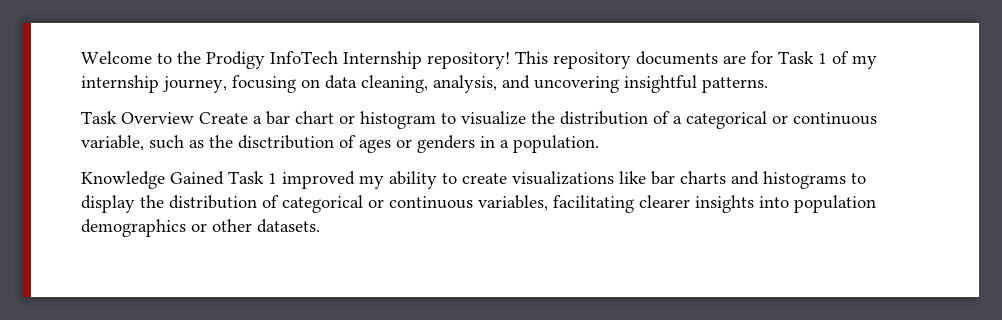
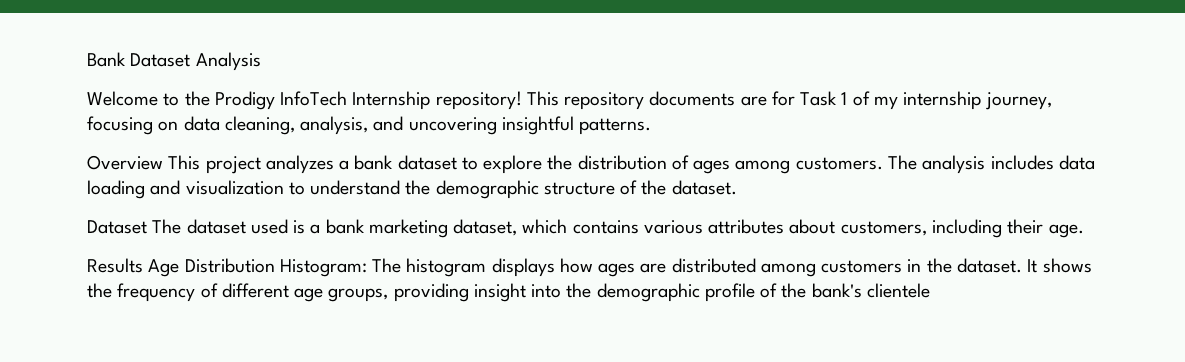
(81, 57) none -> [87,52,261,71] Bank Dataset Analysis //
[81,111,877,129] [81,135,599,153] [81,171,866,189] [81,195,876,213] [81,219,320,237] Task Overview Create a bar chart or histogram to visualize the distribution of a categorical or continuous variable, such as the disctribution of ages or genders in a population. // Knowledge Gained Task 1 improved my ability to create visualizations like bar charts and histograms to display the distribution of categorical or continuous variables, facilitating clearer insights into population demographics or other datasets. -> [87,155,1095,174] [87,180,737,199] [87,219,1084,238] [87,258,1092,277] [87,283,930,302] Overview This project analyzes a bank dataset to explore the distribution of ages among customers. The analysis includes data loading and visualization to understand the demographic structure of the dataset. // Dataset The dataset used is a bank marketing dataset, which contains various attributes about customers, including their age. // Results Age Distribution Histogram: The histogram displays how ages are distributed among customers in the dataset. It shows the frequency of different age groups, providing insight into the demographic profile of the bank's clientele

